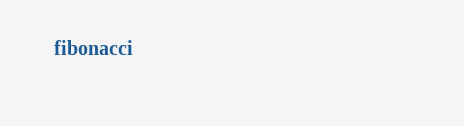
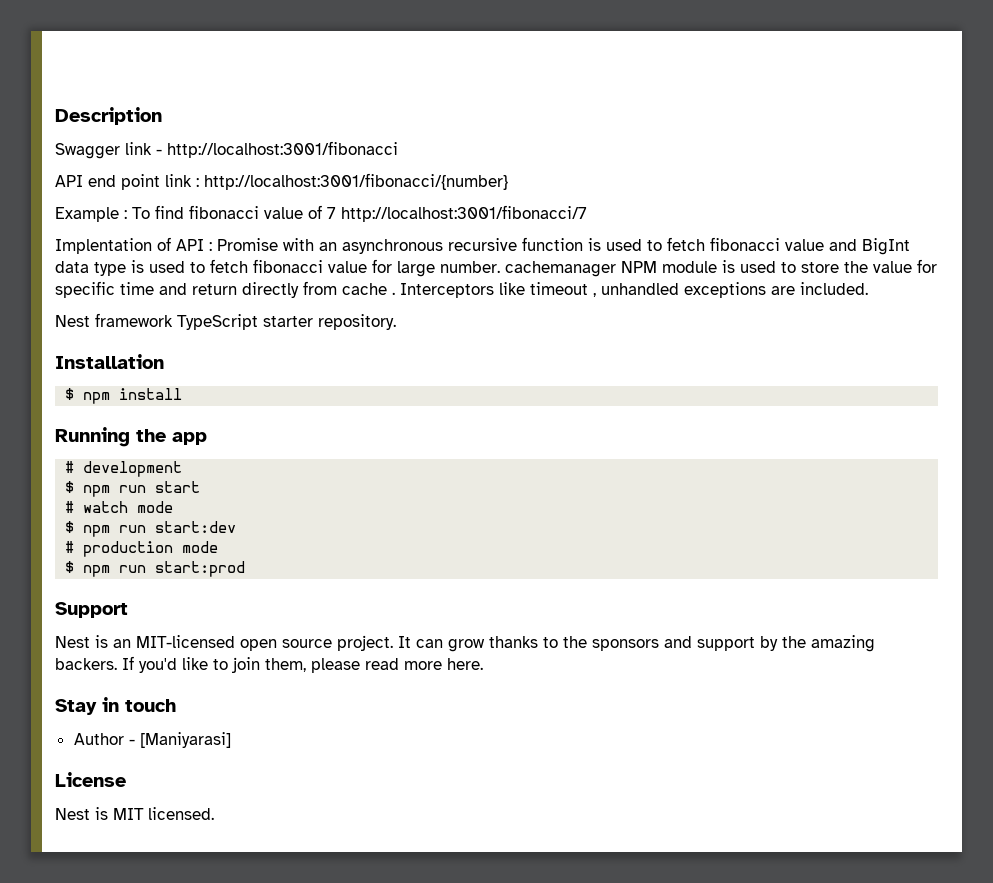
[54,40,133,55] fibonacci -> [55,107,162,125] [55,141,398,159] [55,173,508,190] [55,205,587,222] [55,237,910,255] [55,259,937,277] [55,281,868,298] [55,313,396,330] [55,354,164,369] [65,388,183,404] [55,427,207,447] [65,461,183,477] [65,481,201,497] [65,501,174,513] [65,521,237,537] [65,541,219,557] [65,561,246,577] [55,602,128,618] [55,635,875,652] [55,656,483,673] [55,697,176,715] [73,732,231,748] [55,772,126,787] [55,807,214,820] Description // Swagger link - http://localhost:3001/fibonacci // API end point link : http://localhost:3001/fibonacci/{number} // Example : To find fibonacci value of 7 http://localhost:3001/fibonacci/7 // Implentation of API : Promise with an asynchronous recursive function is used to fetch fibonacci value and BigInt data type is used to fetch fibonacci value for large number. cachemanager NPM module is used to store the value for specific time and return directly from cache . Interceptors like timeout , unhandled exceptions are included. // Nest framework TypeScript starter repository. // Installation // $ npm install // Running the app // # development // $ npm run start // # watch mode // $ npm run start:dev // # production mode // $ npm run start:prod // Support // Nest is an MIT-licensed open source project. It can grow thanks to the sponsors and support by the amazing backers. If you'd like to join them, please read more here. // Stay in touch // Author - [Maniyarasi] // License // Nest is MIT licensed.

